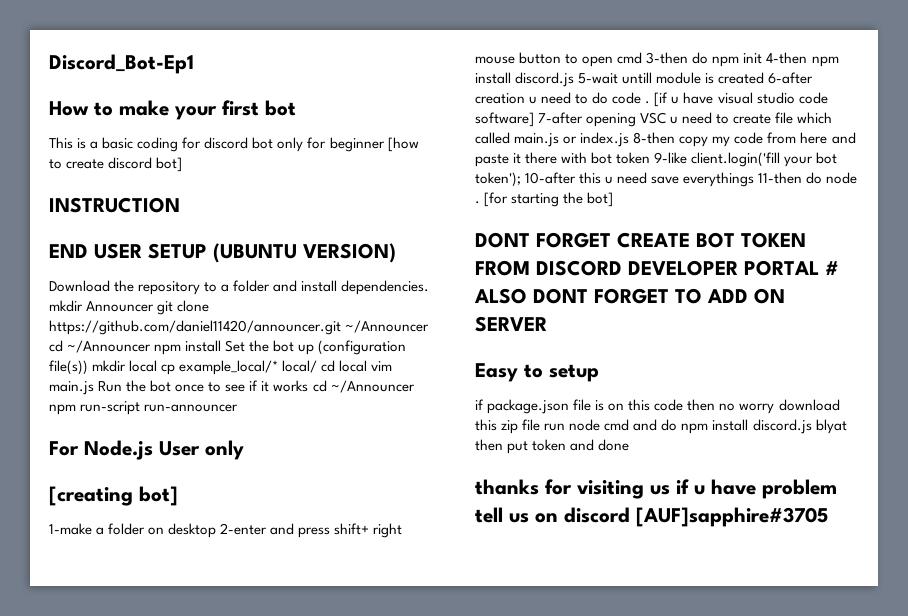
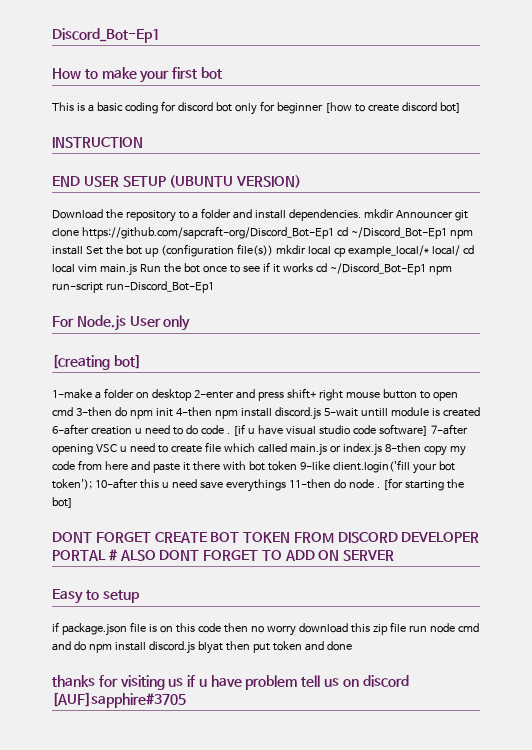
[49,320,430,335] [49,340,152,353] https://github.com/daniel11420/announcer.git ~/Announcer cd ~/Announcer -> [81,226,447,239] https://github.com/sapcraft-org/Discord_Bot-Ep1 cd ~/Discord_Bot-Ep1
[330,380,415,393] ~/Announcer -> [329,263,426,275] ~/Discord_Bot-Ep1
[144,404,239,412] run-announcer -> [105,281,214,293] run-Discord_Bot-Ep1

